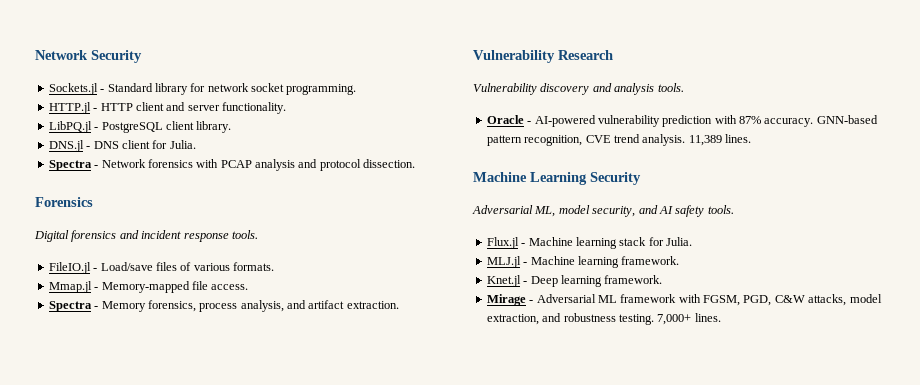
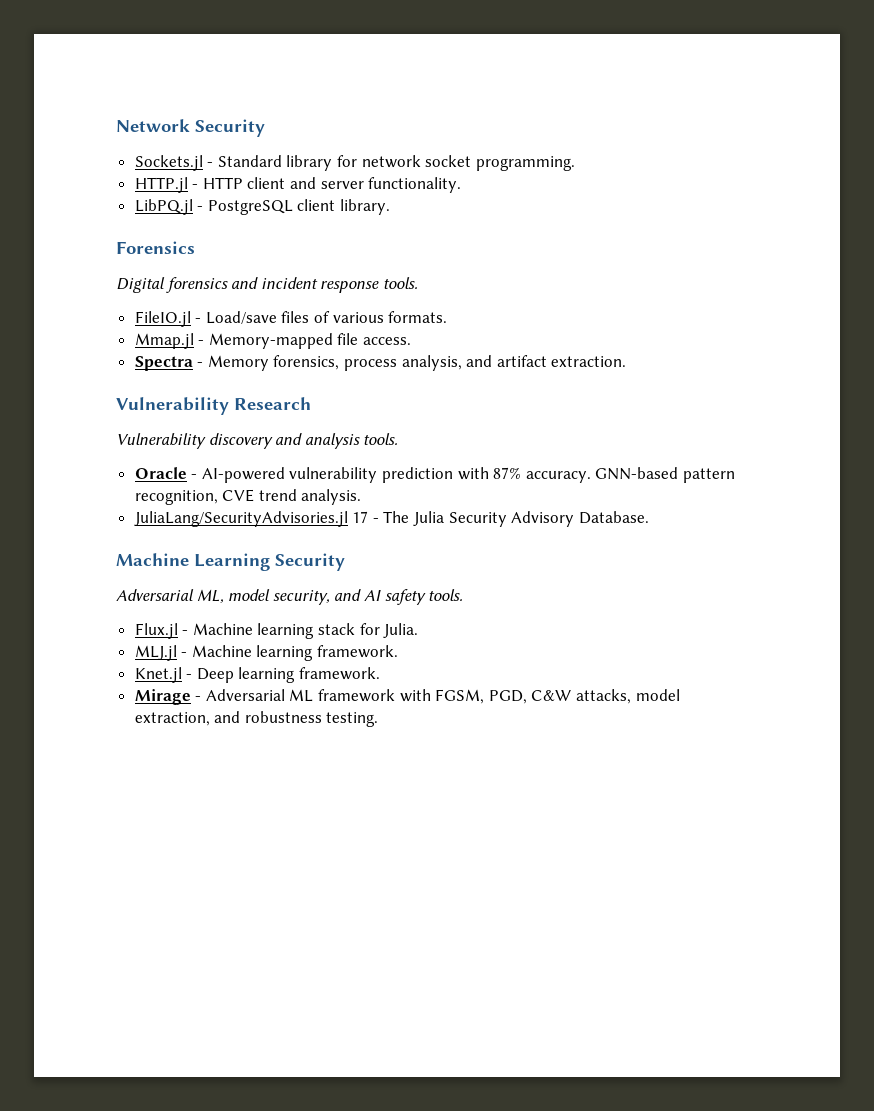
[48,140,196,152] [48,159,416,171] // DNS.jl - DNS client for Julia. // Spectra - Network forensics with PCAP analysis and protocol dissection. -> (391, 207) none
[688,134,751,146] 11,389 lines. -> [133,511,649,527] // JuliaLang/SecurityAdvisories.jl 17 - The Julia Security Advisory Database.
[657,313,721,325] 7,000+ lines. -> (379, 719) none

